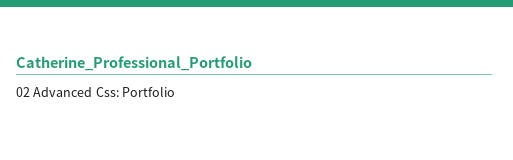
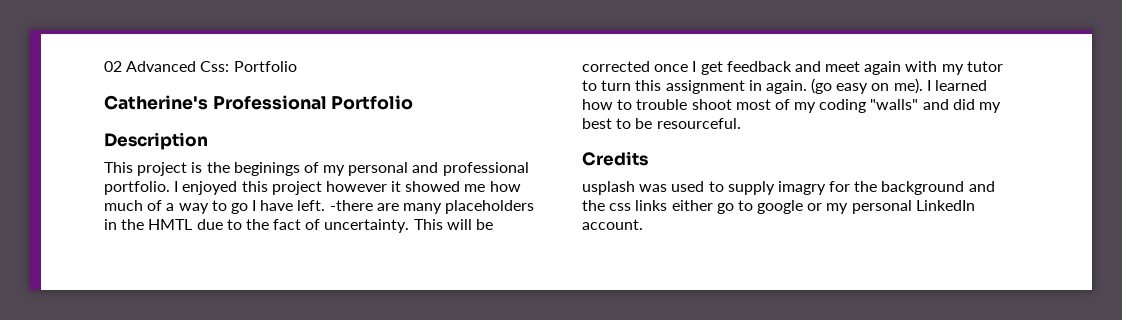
[16,56,252,71] Catherine_Professional_Portfolio // -> (104, 66) none
(176, 91) none -> [104,95,414,110] [104,132,208,150] [104,162,529,176] [104,181,521,195] [104,200,535,214] [104,219,494,233] [582,61,1003,75] [582,78,988,94] [582,99,1002,113] [582,118,741,129] [582,151,648,166] [582,181,995,195] [582,200,975,214] [582,219,643,230] // Catherine's Professional Portfolio // Description // This project is the beginings of my personal and professional portfolio. I enjoyed this project however it showed me how much of a way to go I have left. -there are many placeholders in the HMTL due to the fact of uncertainty. This will be corrected once I get feedback and meet again with my tutor to turn this assignment in again. (go easy on me). I learned how to trouble shoot most of my coding "walls" and did my best to be resourceful. // Credits // usplash was used to supply imagry for the background and the css links either go to google or my personal LinkedIn account.

